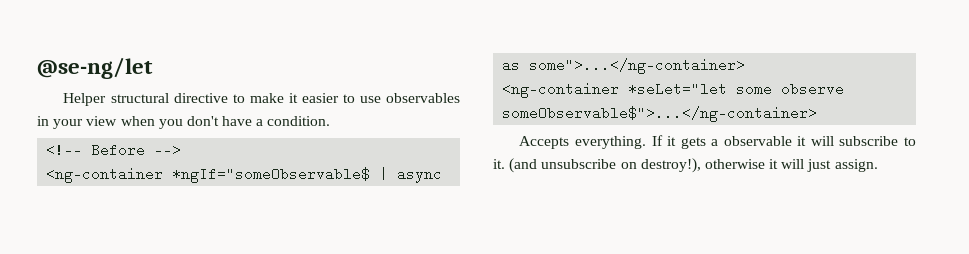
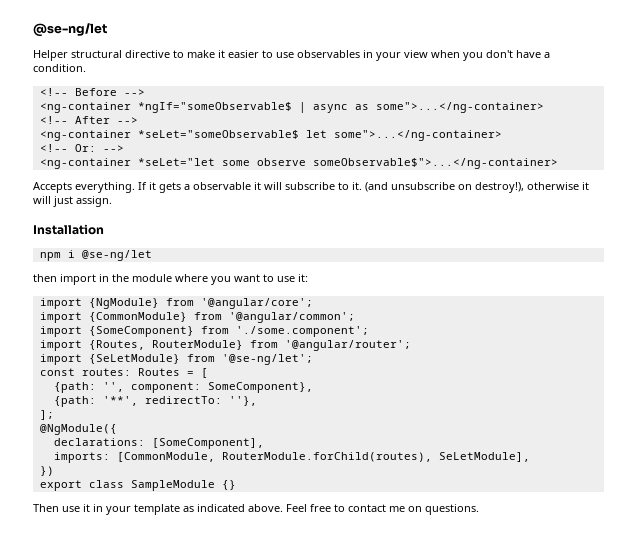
(746, 66) none -> [39,116,138,124] [39,130,502,141] [39,144,124,152] // <!-- After --> // <ng-container *seLet="someObservable$ let some">...</ng-container> // <!-- Or: -->
(878, 165) none -> [33,224,104,235] [39,250,152,261] [33,274,308,285] [39,298,313,309] [39,312,355,323] [39,326,369,337] [39,340,411,351] [39,354,313,365] [39,368,208,378] [53,382,313,393] [53,396,257,407] [39,410,54,420] [39,424,117,435] [53,438,264,449] [53,452,530,463] [39,466,54,476] [39,480,236,491] [33,504,479,515] // Installation // npm i @se-ng/let // then import in the module where you want to use it: // import {NgModule} from '@angular/core'; // import {CommonModule} from '@angular/common'; // import {SomeComponent} from './some.component'; // import {Routes, RouterModule} from '@angular/router'; // import {SeLetModule} from '@se-ng/let'; // const routes: Routes = [ // {path: '', component: SomeComponent}, // {path: '**', redirectTo: ''}, // ]; // @NgModule({ // declarations: [SomeComponent], // imports: [CommonModule, RouterModule.forChild(routes), SeLetModule], // }) // export class SampleModule {} // Then use it in your template as indicated above. Feel free to contact me on questions.

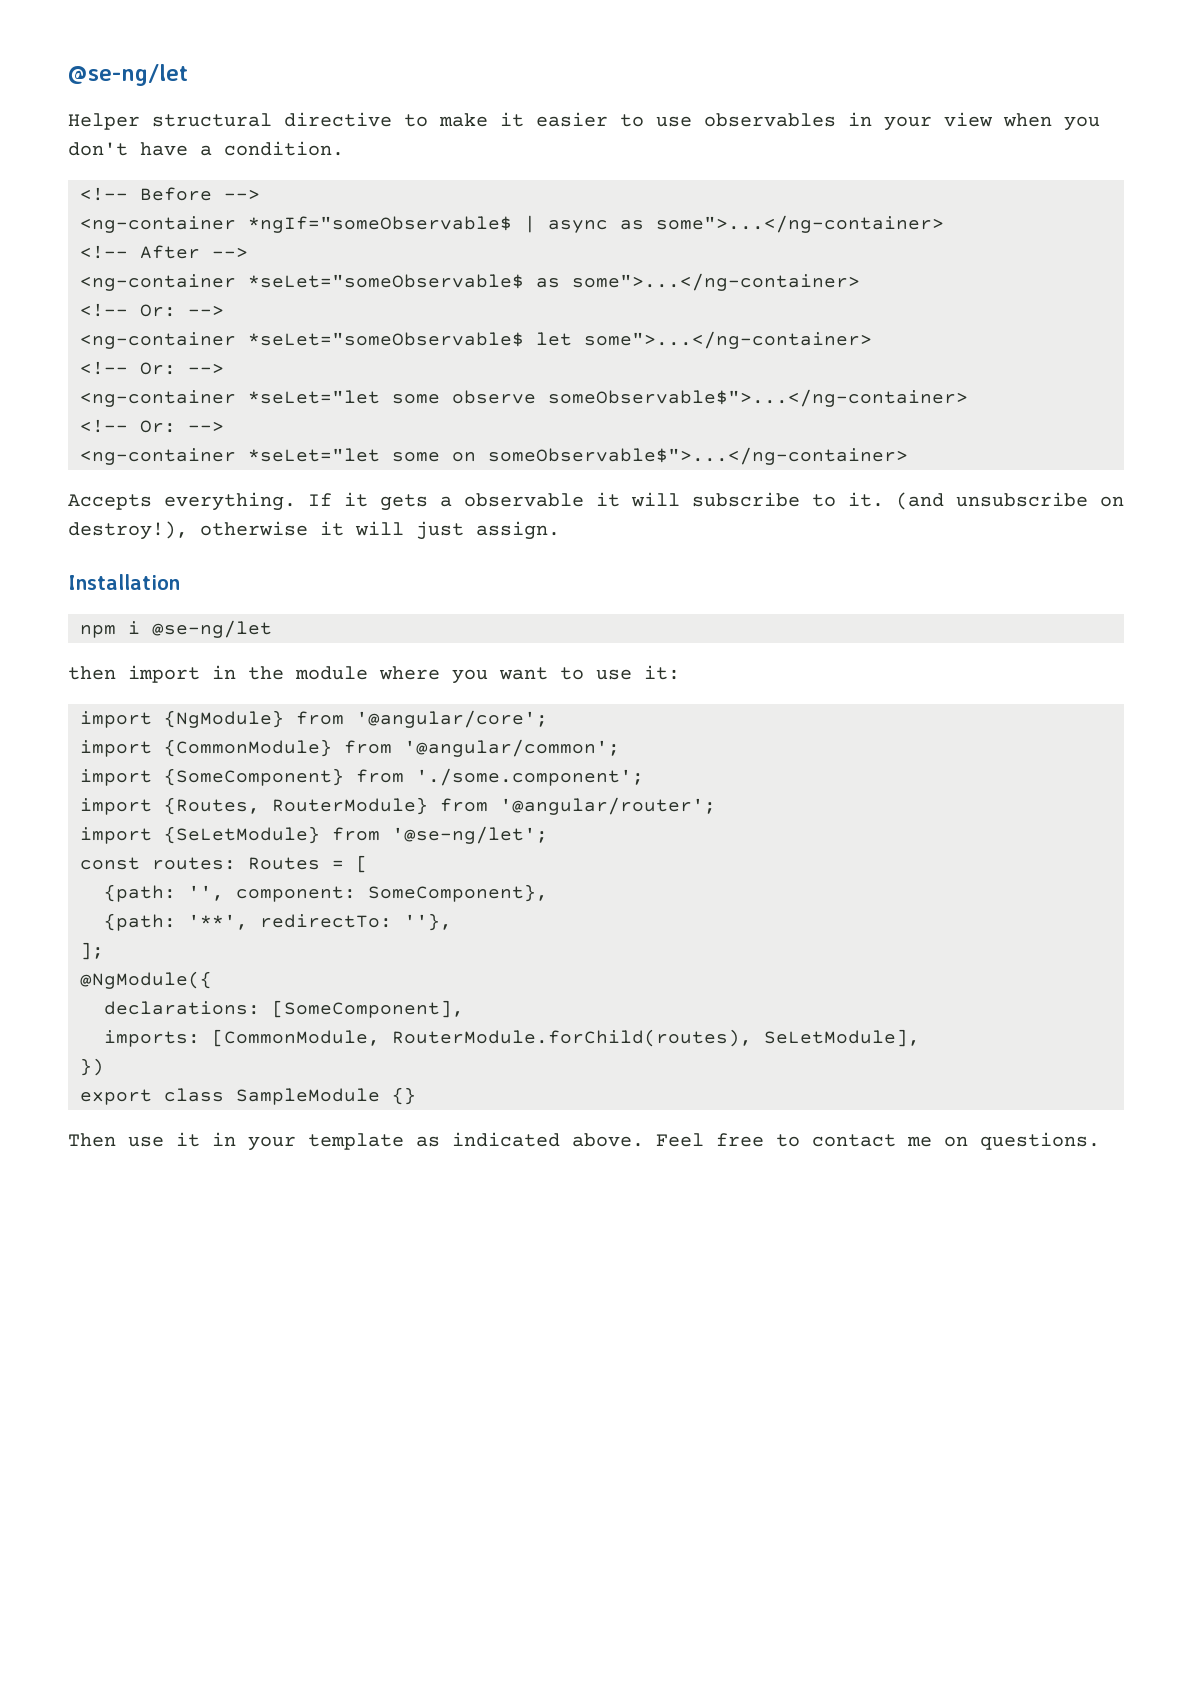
(138, 120) none -> [80,273,860,291] [80,303,224,317] // <ng-container *seLet="someObservable$ as some">...</ng-container> // <!-- Or: -->
(558, 163) none -> [80,419,224,433] [80,447,908,465] // <!-- Or: --> // <ng-container *seLet="let some on someObservable$">...</ng-container>

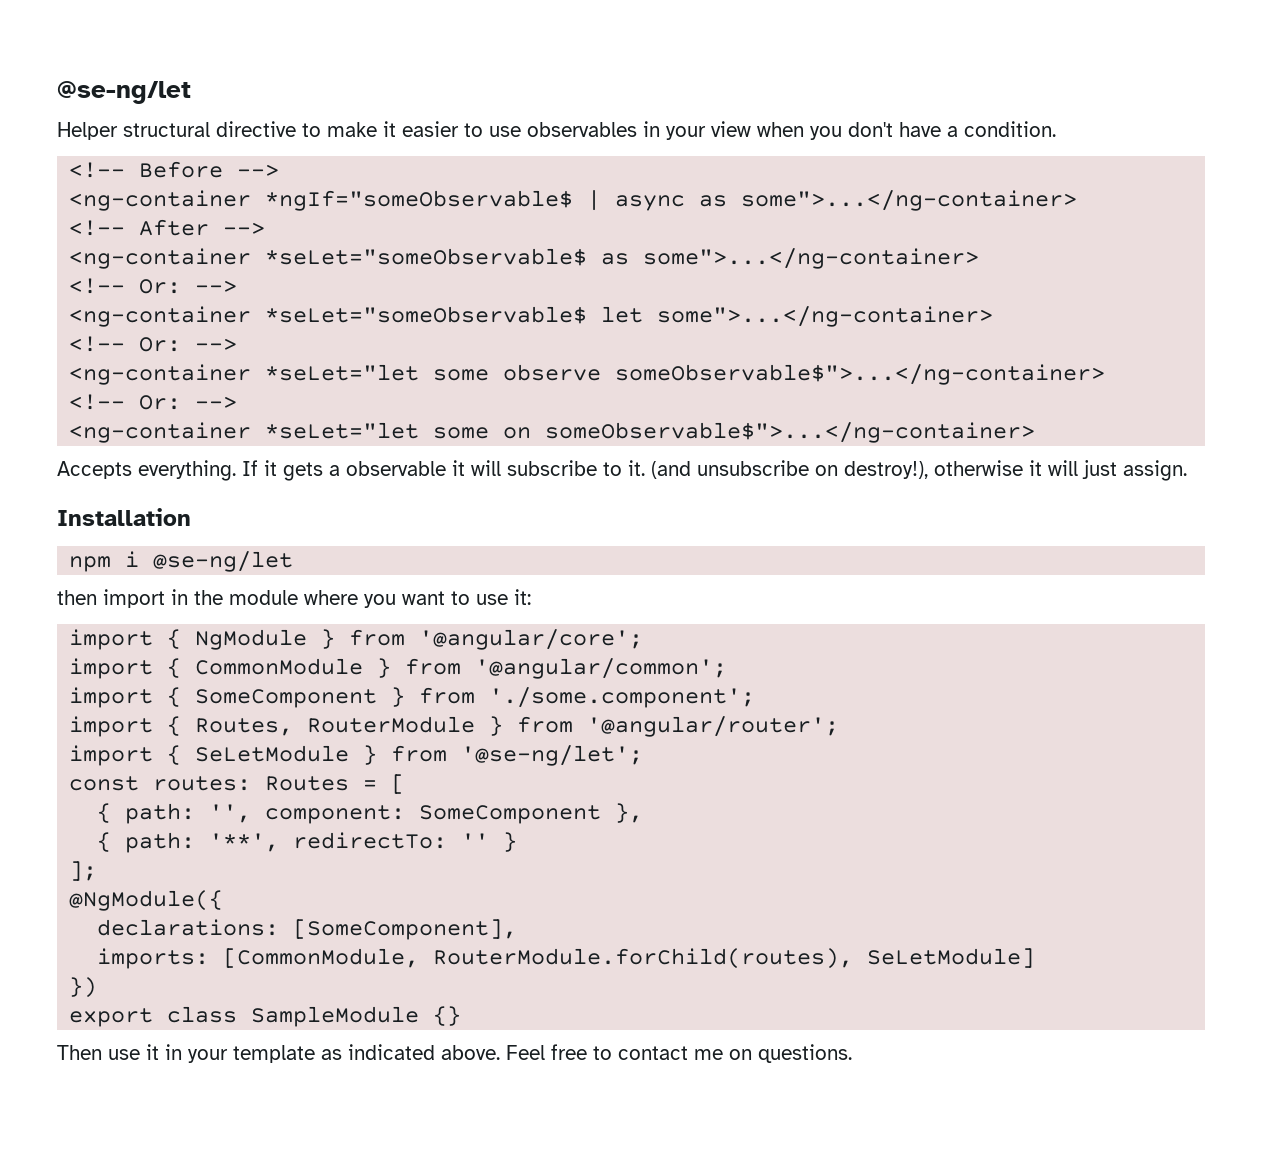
[164,710,284,728] {NgModule} -> [167,629,336,650] { NgModule }
[164,739,332,757] {CommonModule} -> [167,658,392,678] { CommonModule }
[164,768,344,786] {SomeComponent} -> [167,687,406,708] { SomeComponent }
[164,797,428,815] {Routes, RouterModule} -> [167,716,504,736] { Routes, RouterModule }
[164,826,320,844] {SeLetModule} -> [167,745,378,765] { SeLetModule }
[104,884,548,902] [104,913,452,931] {path: '', component: SomeComponent}, // {path: '**', redirectTo: ''}, -> [97,803,644,824] [97,832,518,853] { path: '', component: SomeComponent }, // { path: '**', redirectTo: '' }
[764,1029,920,1047] SeLetModule], -> [867,948,1036,968] SeLetModule]

